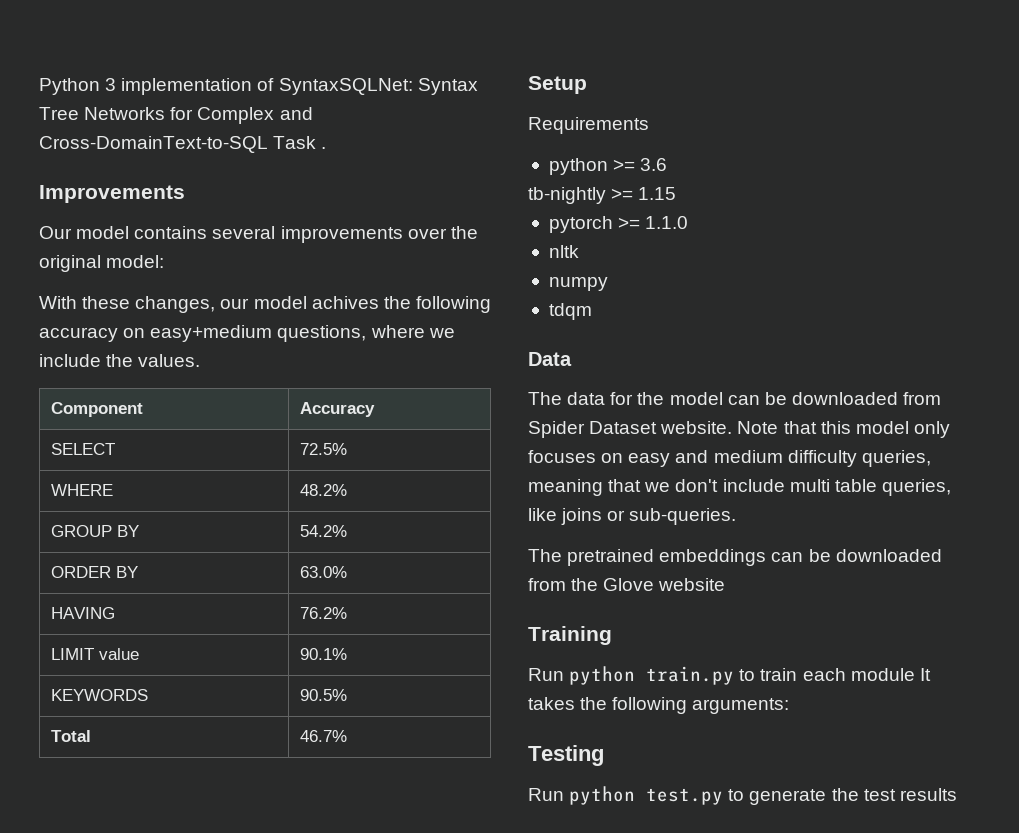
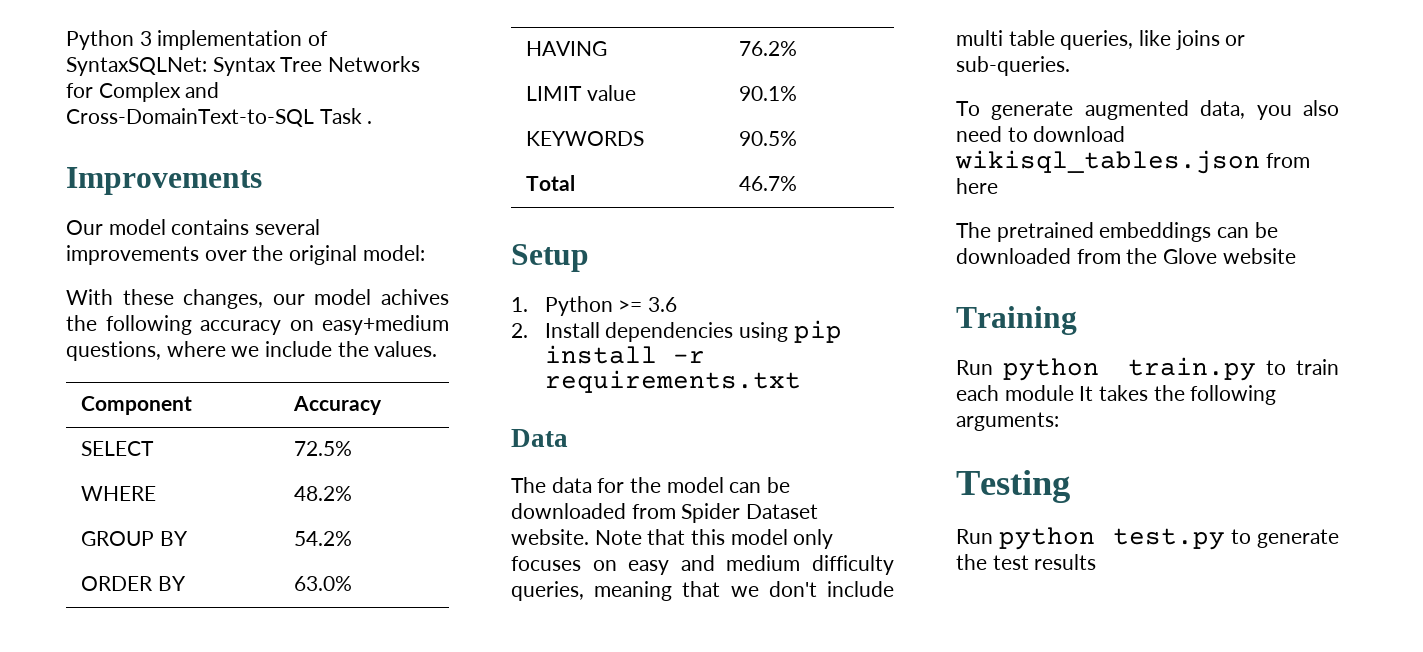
[528,117,649,134] [548,158,608,175] Requirements // python -> [511,296,613,316] 1. Python
[528,187,677,204] [548,216,689,233] [548,245,579,258] [548,277,608,291] [548,303,592,320] tb-nightly >= 1.15 // pytorch >= 1.1.0 // nltk // numpy // tdqm -> [511,320,842,343] [544,345,705,364] [544,370,801,393] 2. Install dependencies using pip install -r requirements.txt
(737, 516) none -> [956,100,1339,120] [956,126,1126,142] [955,150,1310,174] [956,178,998,194] // To generate augmented data, you also need to download wikisql_tables.json from here

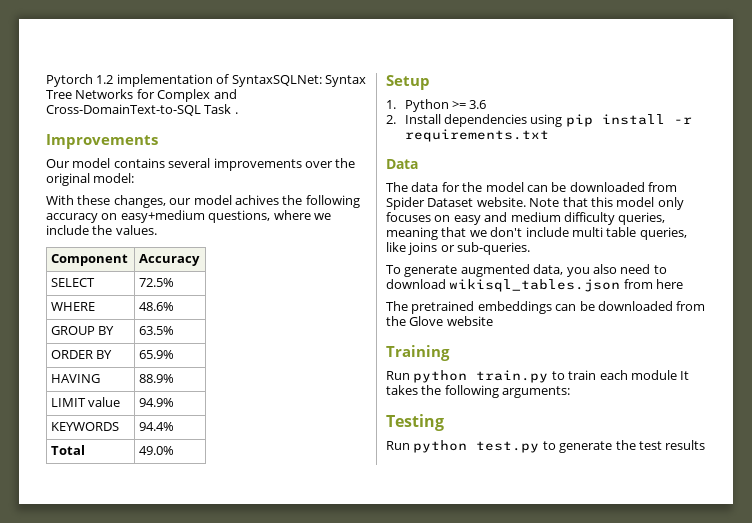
[66,30,152,50] Python 3 -> [46,74,114,87] Pytorch 1.2
[294,486,353,501] 48.2% -> [139,302,175,311] 48.6%
[294,531,353,546] 54.2% -> [139,326,175,335] 63.5%
[294,576,353,591] 63.0% -> [139,350,175,359] 65.9%
[739,41,798,56] 76.2% -> [139,374,175,383] 88.9%
[739,86,798,101] 90.1% -> [139,398,175,407] 94.9%
[739,131,798,146] 90.5% -> [139,422,175,431] 94.4%
[739,176,798,191] 46.7% -> [139,446,175,455] 49.0%

